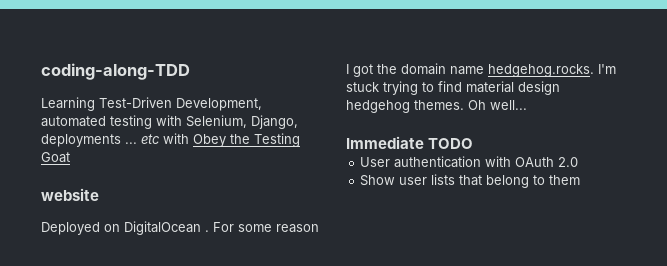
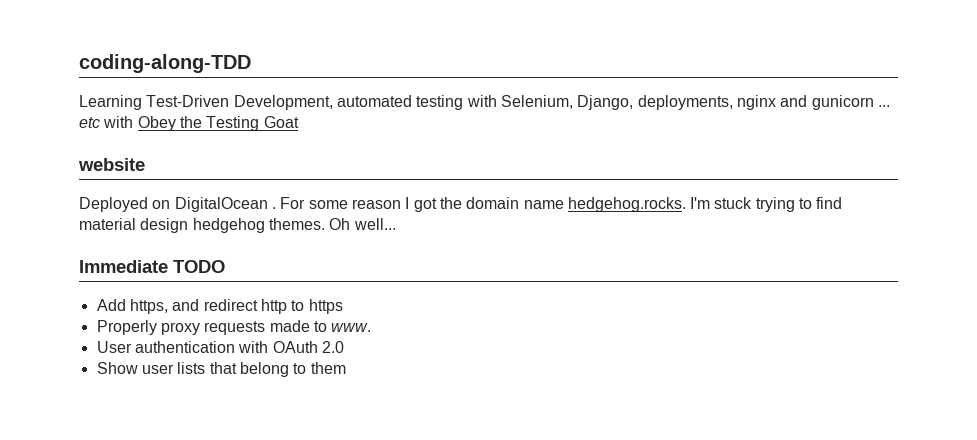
[41,134,121,147] deployments -> [637,95,874,110] deployments, nginx and gunicorn
(474, 143) none -> [96,299,343,314] [96,320,372,335] // Add https, and redirect http to https // Properly proxy requests made to www.

